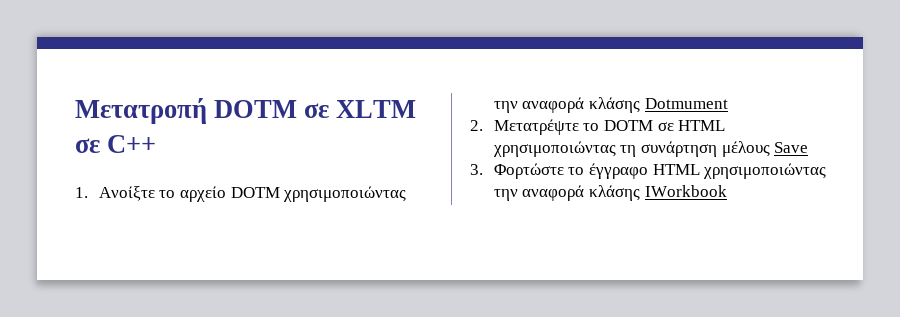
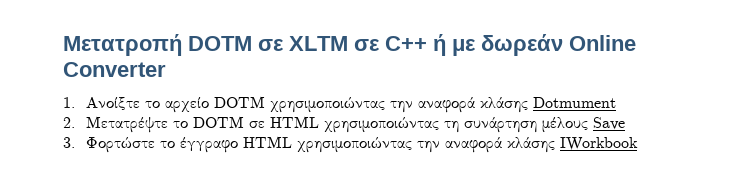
(157, 144) none -> [433,34,636,56] [63,62,166,77] ή με δωρεάν Online Converter

